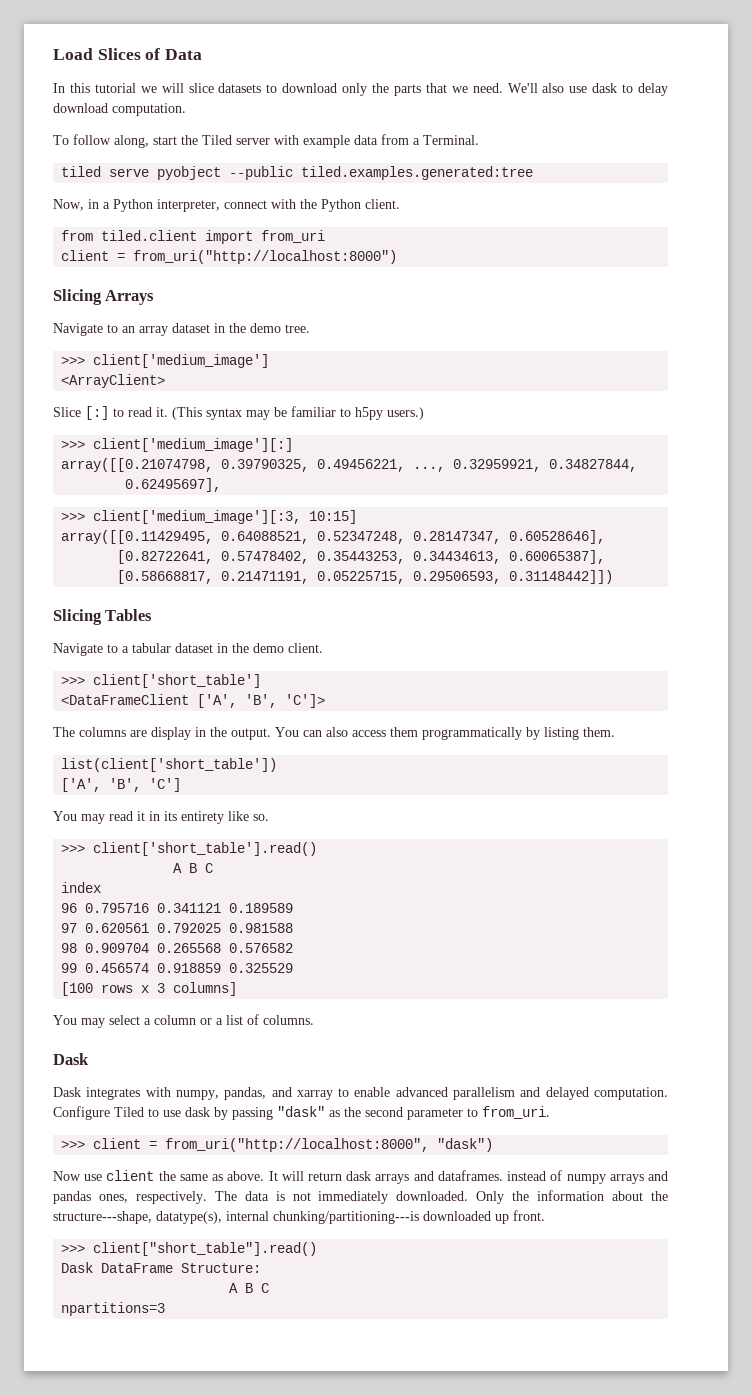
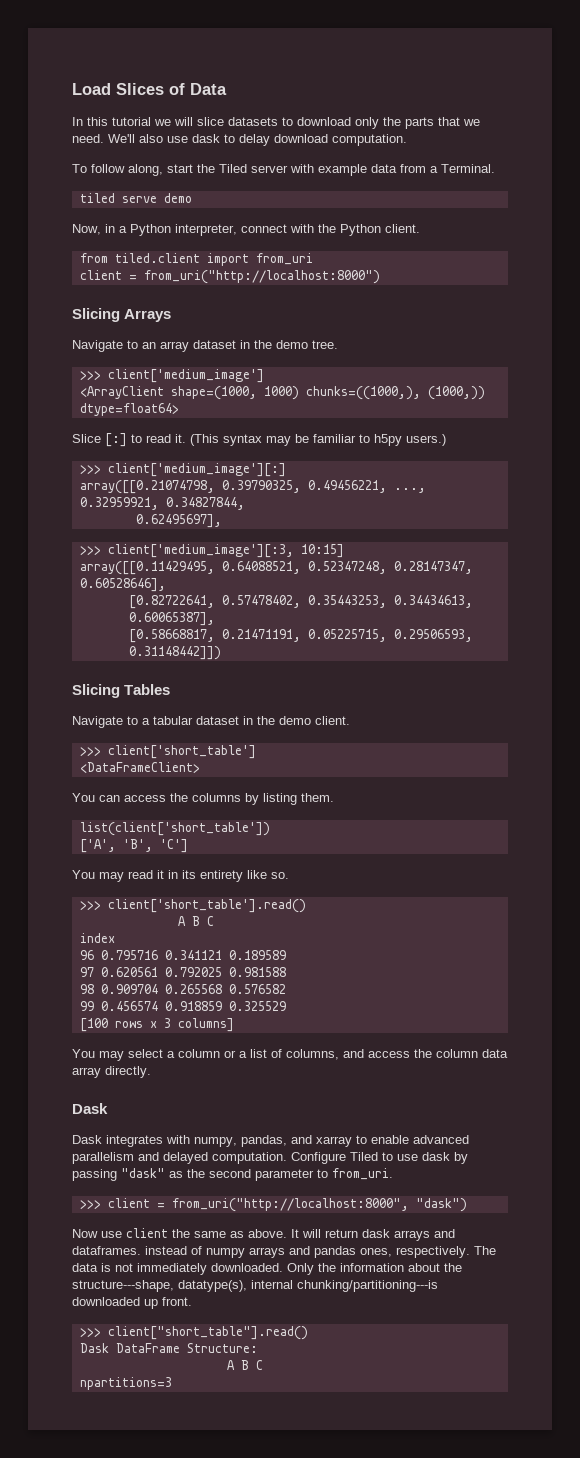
[157,166,534,180] pyobject --public tiled.examples.generated:tree -> [163,193,192,203] demo
[61,374,166,388] <ArrayClient> -> [79,386,485,400] [79,403,179,416] <ArrayClient shape=(1000, 1000) chunks=((1000,), (1000,)) dtype=float64>
[61,694,326,708] [53,727,522,740] <DataFrameClient ['A', 'B', 'C']> // The columns are display in the output. You can also access them programmatically -> [79,762,200,773] [72,793,241,802] <DataFrameClient> // You can access the columns
[263,1015,314,1025] columns. -> [286,1049,508,1060] [72,1066,151,1078] columns, and access the column data array directly.

